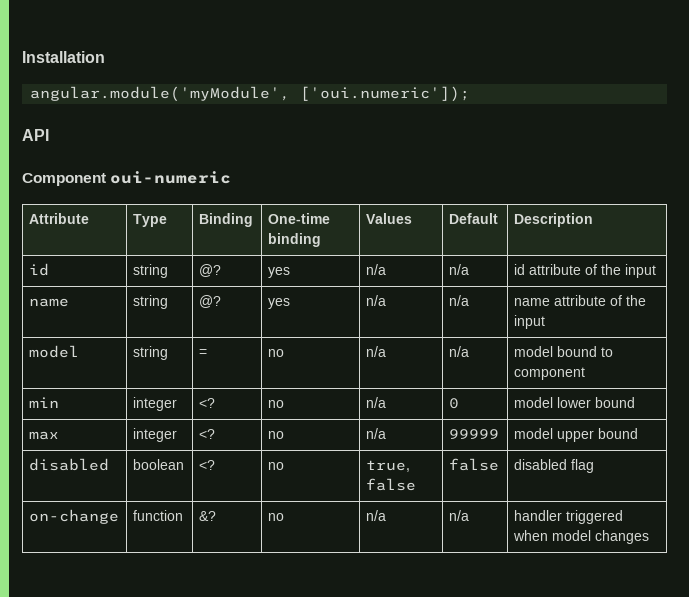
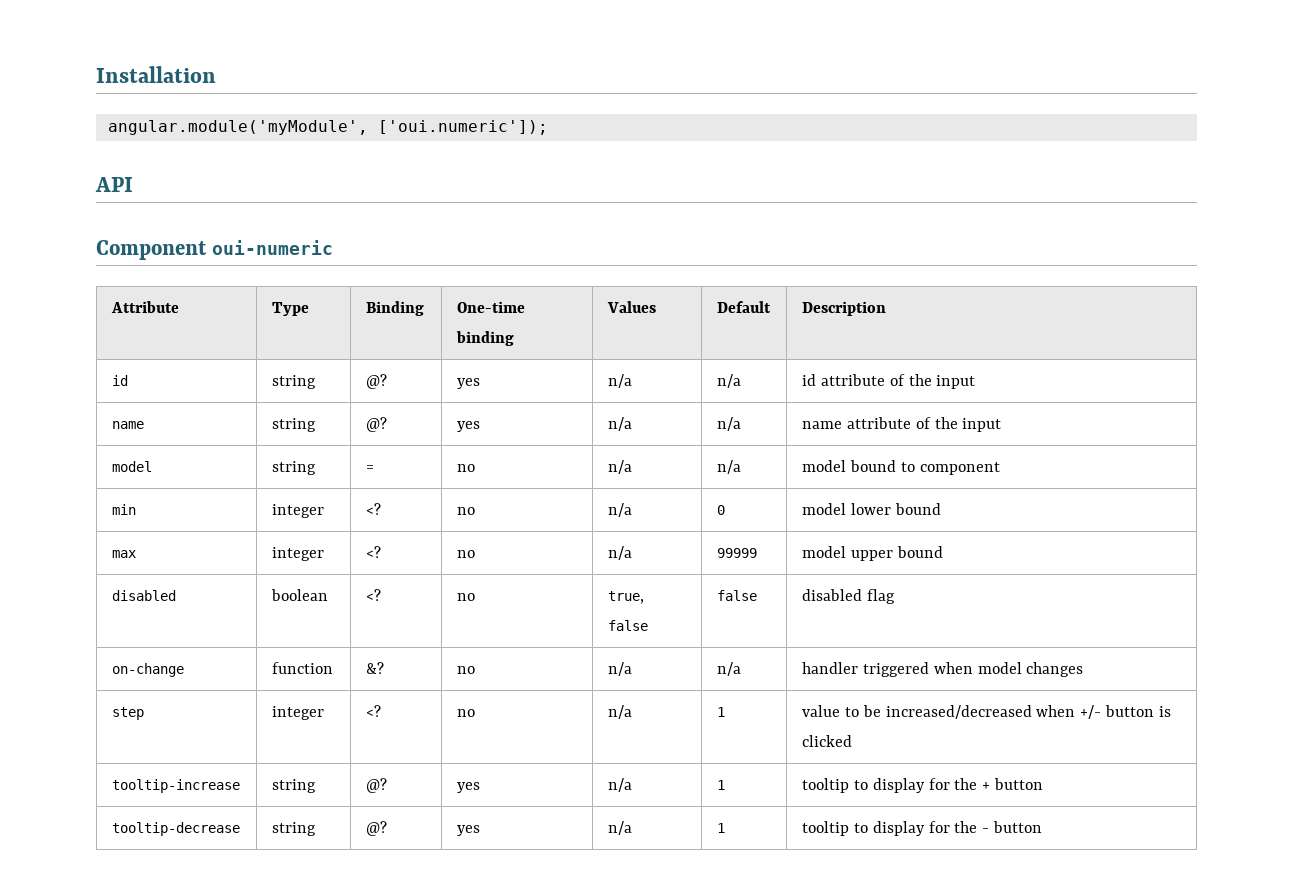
(649, 537) none -> [111,707,144,720] [271,706,324,720] [365,705,381,717] [456,709,475,717] [607,705,632,719] [716,707,725,717] [801,705,1171,719] [801,735,852,747] [111,779,240,793] [271,779,316,793] [365,778,387,793] [456,782,480,793] [607,778,632,792] [716,780,725,790] [801,778,1044,793] [111,822,240,836] [271,822,316,836] [365,821,387,836] [456,825,480,836] [607,821,632,835] [716,823,725,833] [801,821,1043,836] // step | integer | <? | no | n/a | 1 | value to be increased/decreased when +/- button is clicked // tooltip-increase | string | @? | yes | n/a | 1 | tooltip to display for the + button // tooltip-decrease | string | @? | yes | n/a | 1 | tooltip to display for the - button

